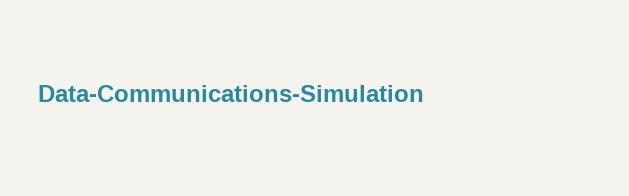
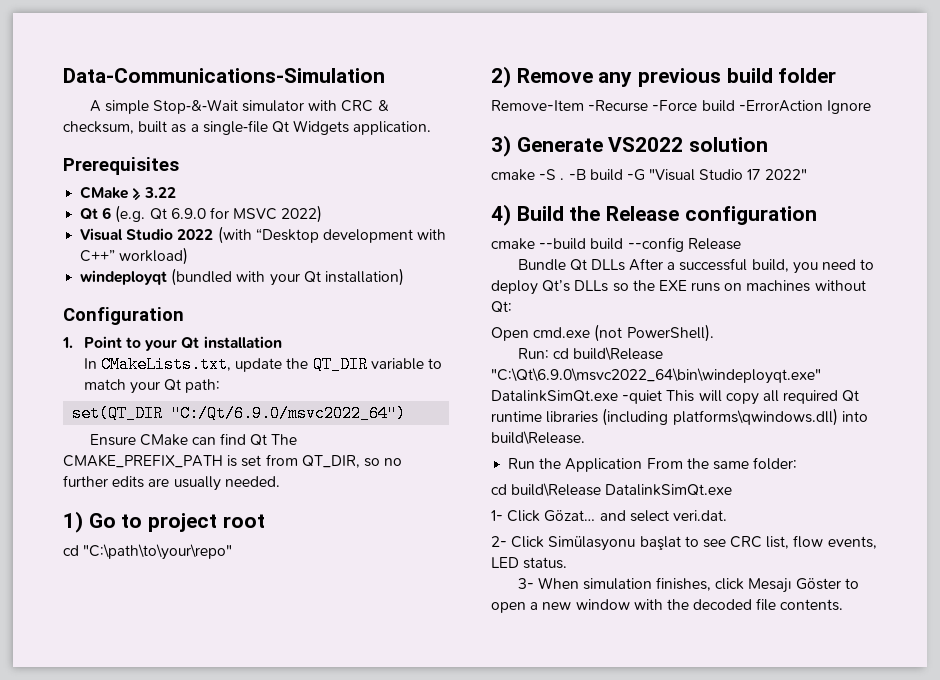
(424, 93) none -> [89,99,389,114] [63,120,432,135] [63,157,179,175] [80,186,177,201] [80,205,323,223] [80,226,447,244] [80,247,189,265] [80,268,404,286] [63,307,184,325] [62,336,282,351] [83,356,442,373] [83,379,221,394] [72,405,407,422] [89,433,298,446] [63,454,403,468] [63,475,280,491] [63,511,265,533] [63,544,233,560] [491,66,837,88] [491,100,871,114] [491,135,769,157] [491,169,807,181] [491,204,817,226] [491,237,741,252] [517,258,875,274] [491,280,866,295] [491,301,512,313] [491,324,714,342] [517,347,663,361] [491,368,821,384] [491,390,860,405] [491,408,868,426] [491,431,585,445] [508,457,798,472] [491,483,733,497] [491,510,727,522] [491,535,877,551] [491,557,568,569] [517,577,859,593] [491,598,844,613] // A simple Stop‑&‑Wait simulator with CRC & checksum, built as a single‑file Qt Widgets application. // Prerequisites // CMake ≥ 3.22 // Qt 6 (e.g. Qt 6.9.0 for MSVC 2022) // Visual Studio 2022 (with “Desktop development with C++” workload) // windeployqt (bundled with your Qt installation) // Configuration // 1. Point to your Qt installation // In CMakeLists.txt, update the QT_DIR variable to match your Qt path: // set(QT_DIR "C:/Qt/6.9.0/msvc2022_64") // Ensure CMake can find Qt The CMAKE_PREFIX_PATH is set from QT_DIR, so no further edits are usually needed. // 1) Go to project root // cd "C:\path\to\your\repo" // 2) Remove any previous build folder // Remove-Item -Recurse -Force build -ErrorAction Ignore // 3) Generate VS2022 solution // cmake -S . -B build -G "Visual Studio 17 2022" // 4) Build the Release configuration // cmake --build build --config Release // Bundle Qt DLLs After a successful build, you need to deploy Qt’s DLLs so the EXE runs on machines without Qt: // Open cmd.exe (not PowerShell). // Run: cd build\Release "C:\Qt\6.9.0\msvc2022_64\bin\windeployqt.exe" DatalinkSimQt.exe -quiet This will copy all required Qt runtime libraries (including platforms\qwindows.dll) into build\Release. // Run the Application From the same folder: // cd build\Release DatalinkSimQt.exe // 1- Click Gözat… and select veri.dat. // 2- Click Simülasyonu başlat to see CRC list, flow events, LED status. // 3- When simulation finishes, click Mesajı Göster to open a new window with the decoded file contents.

